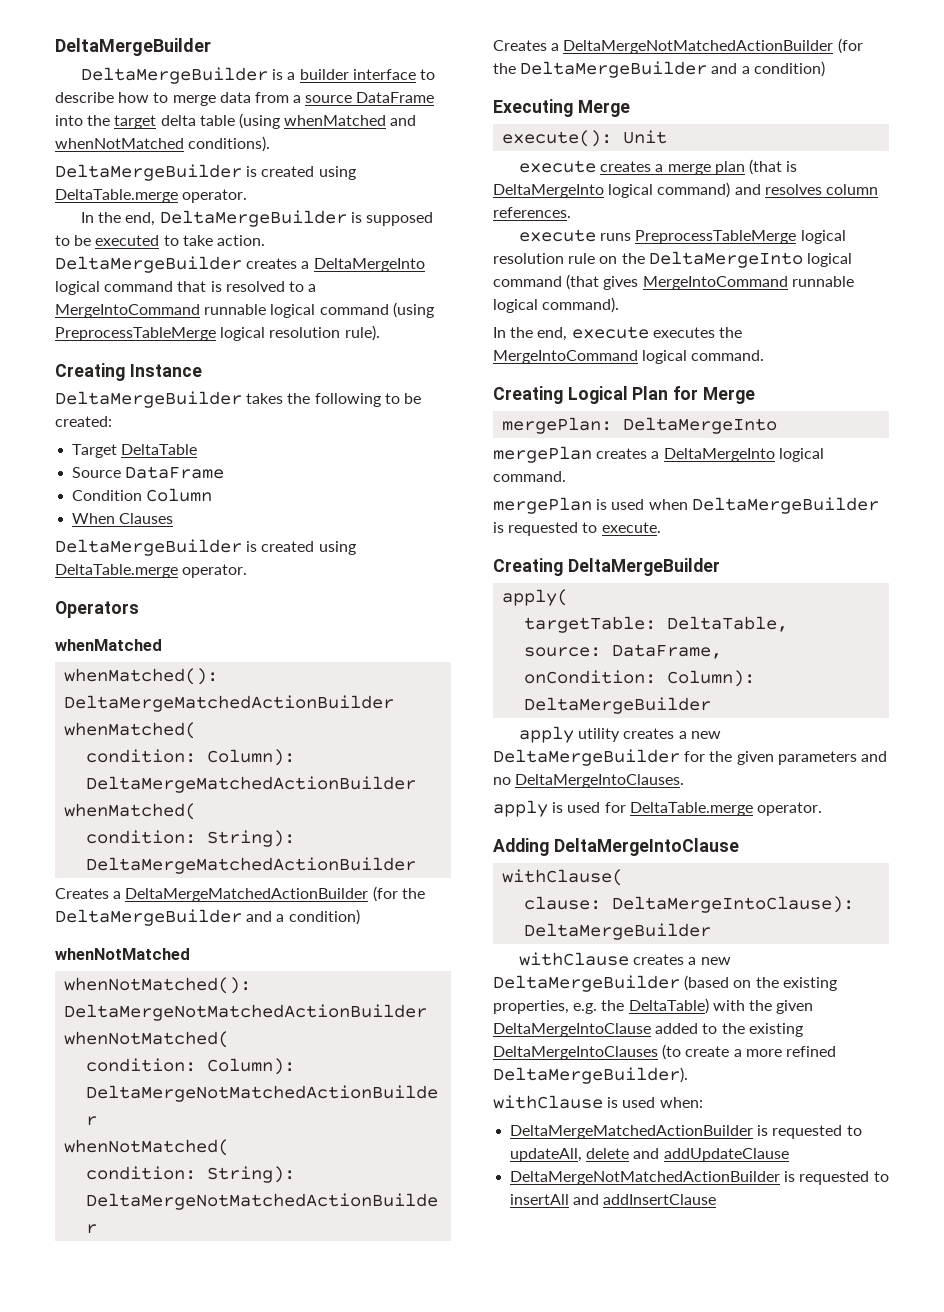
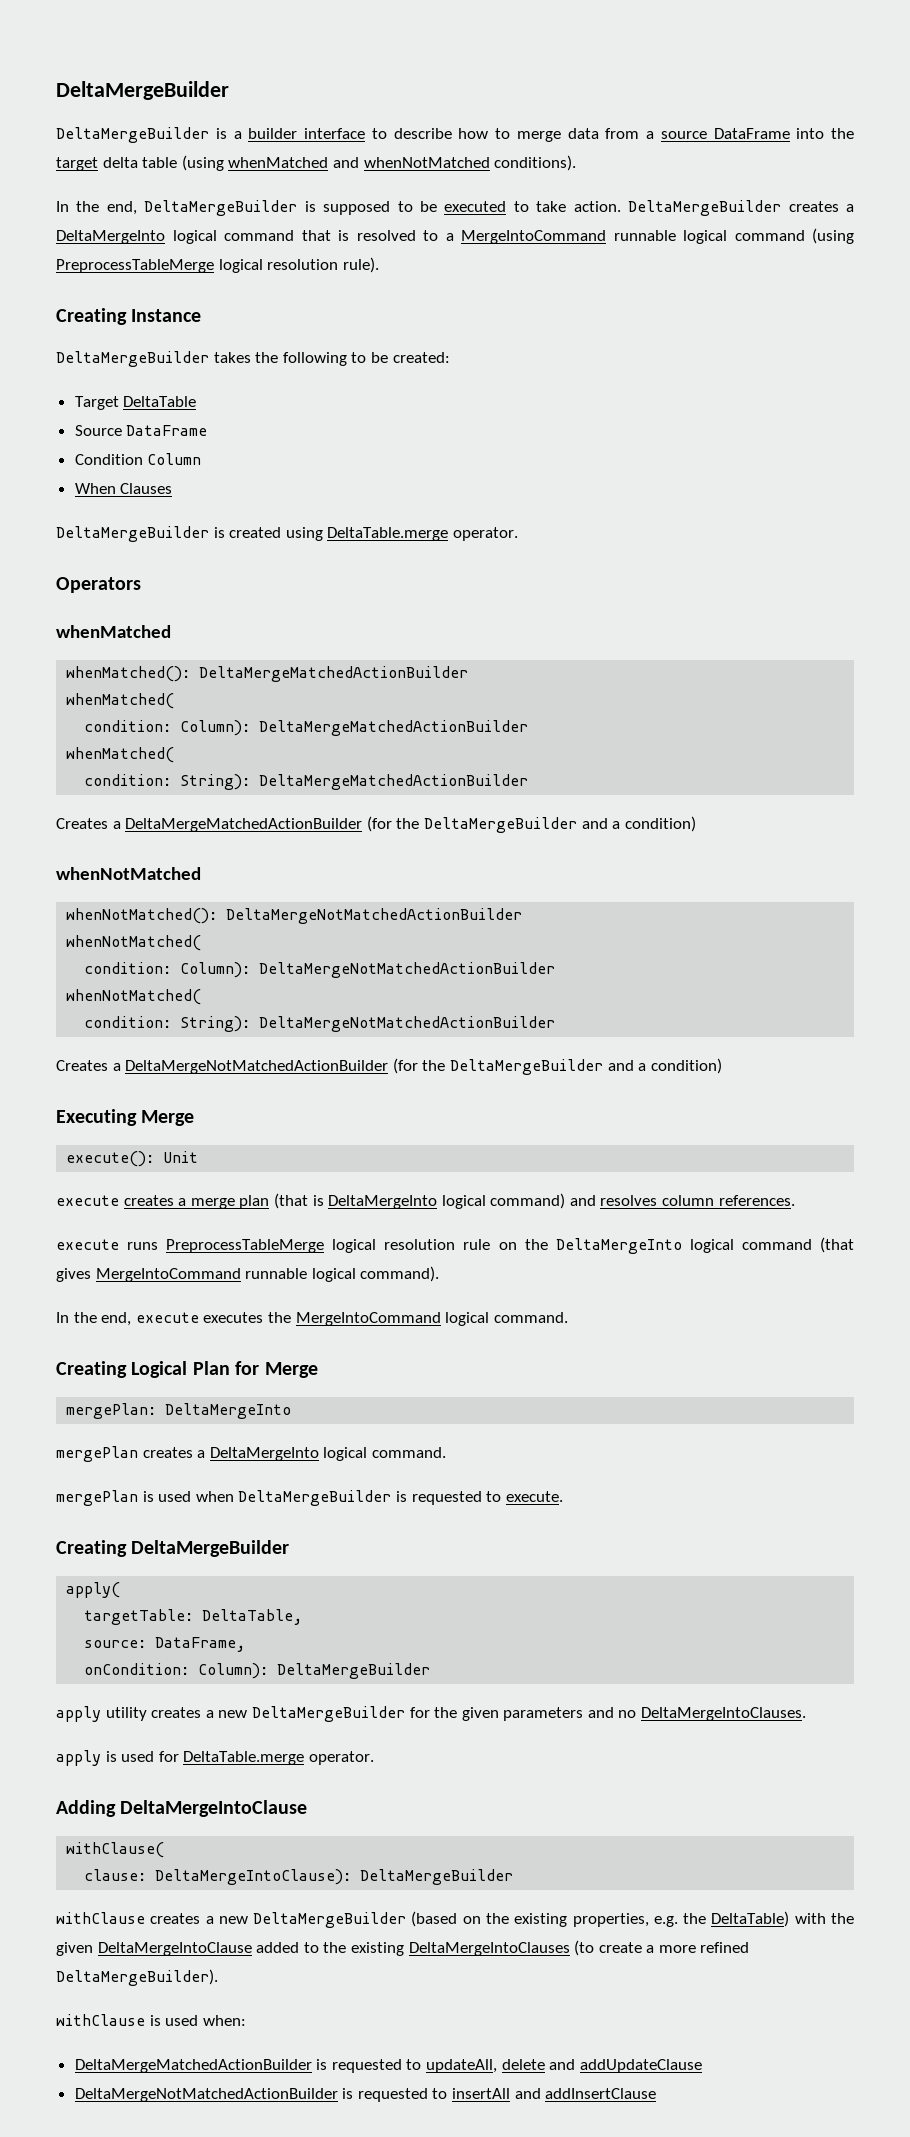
[55,164,356,181] [55,189,248,203] // DeltaMergeBuilder is created using DeltaTable.merge operator. -> (577, 163) none

